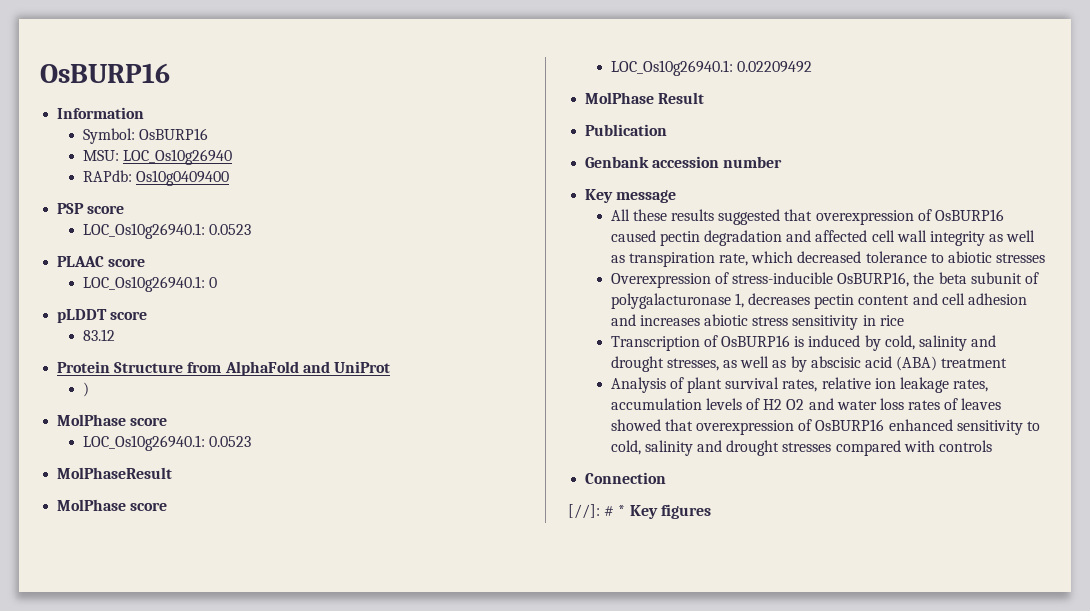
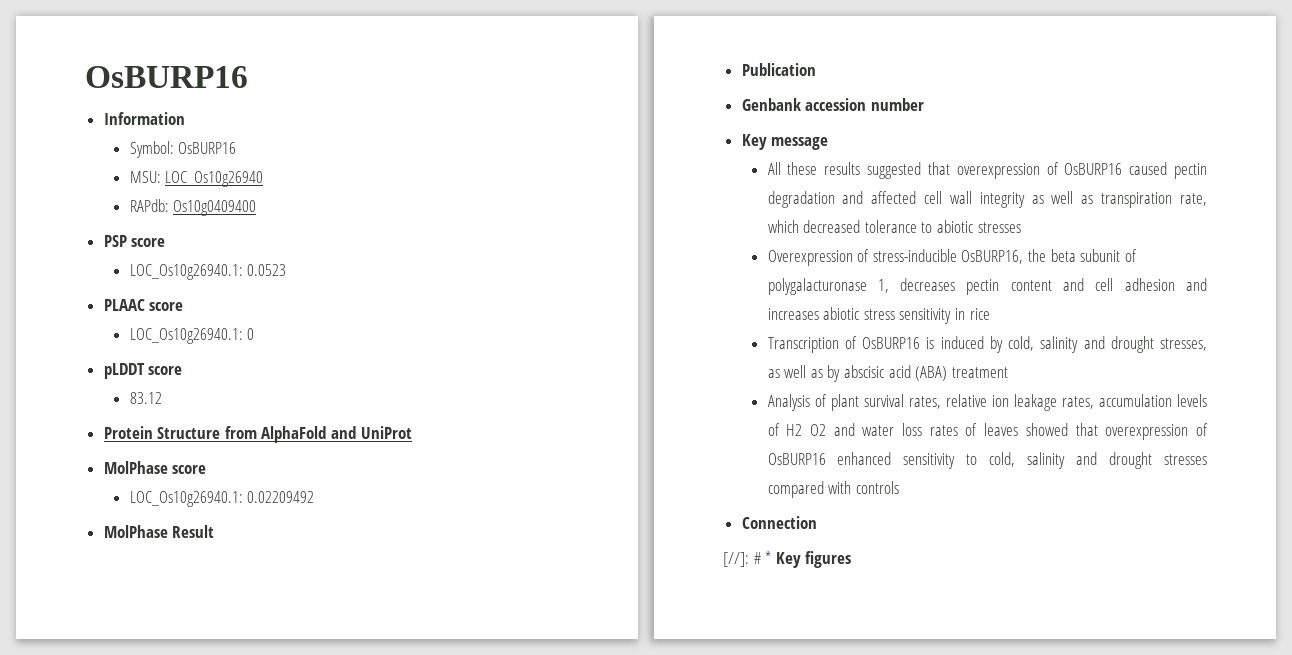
[82,382,89,397] [57,414,168,426] [82,435,251,451] [57,467,173,479] // ) // MolPhase score // LOC_Os10g26940.1: 0.0523 // MolPhaseResult -> (412, 432) none

